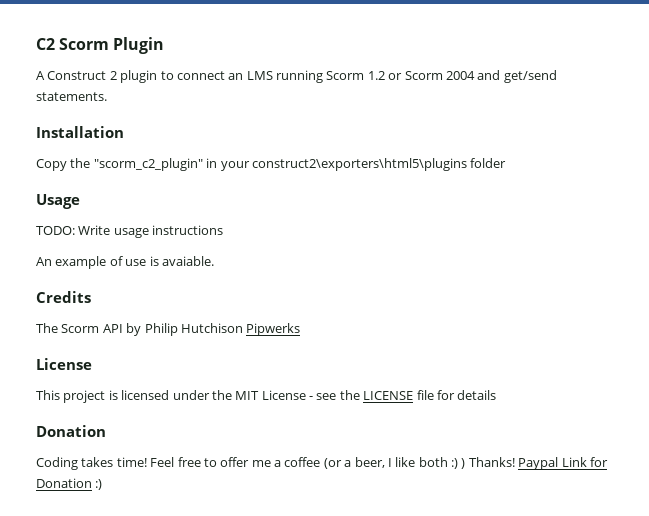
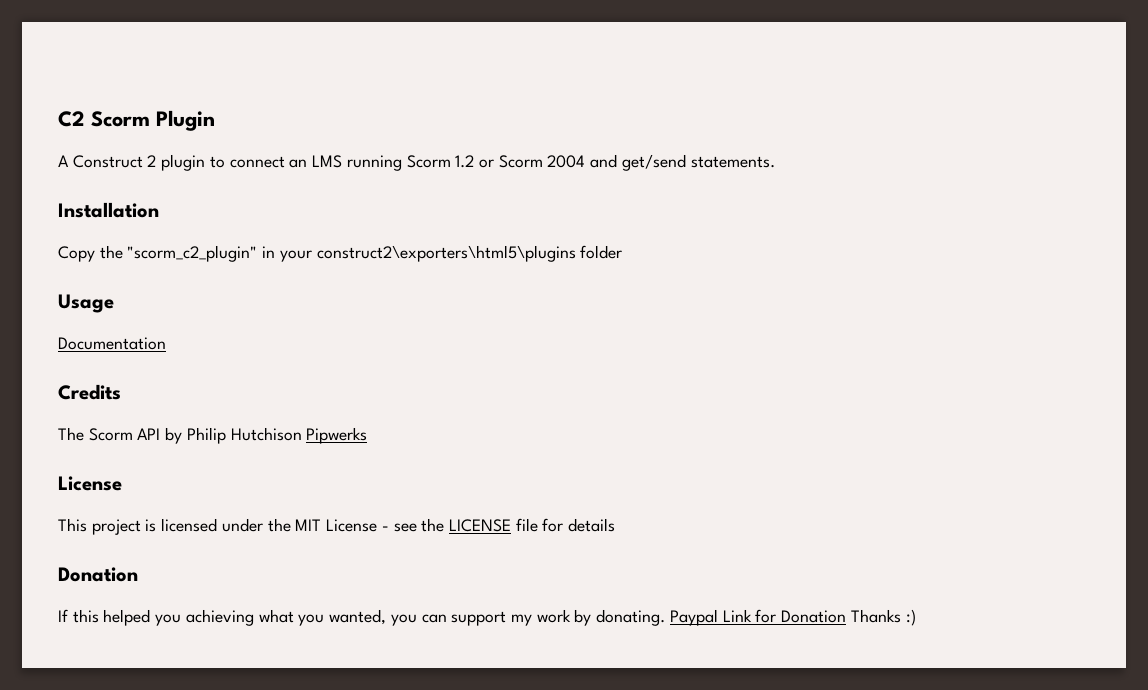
[36,225,224,238] [36,256,214,269] TODO: Write usage instructions // An example of use is avaiable. -> [58,337,166,350] Documentation
[36,457,515,470] Coding takes time! Feel free to offer me a coffee (or a beer, I like both :) ) Thanks! -> [58,609,666,626] If this helped you achieving what you wanted, you can support my work by donating.
(92, 483) none -> [850,609,901,623] Thanks

